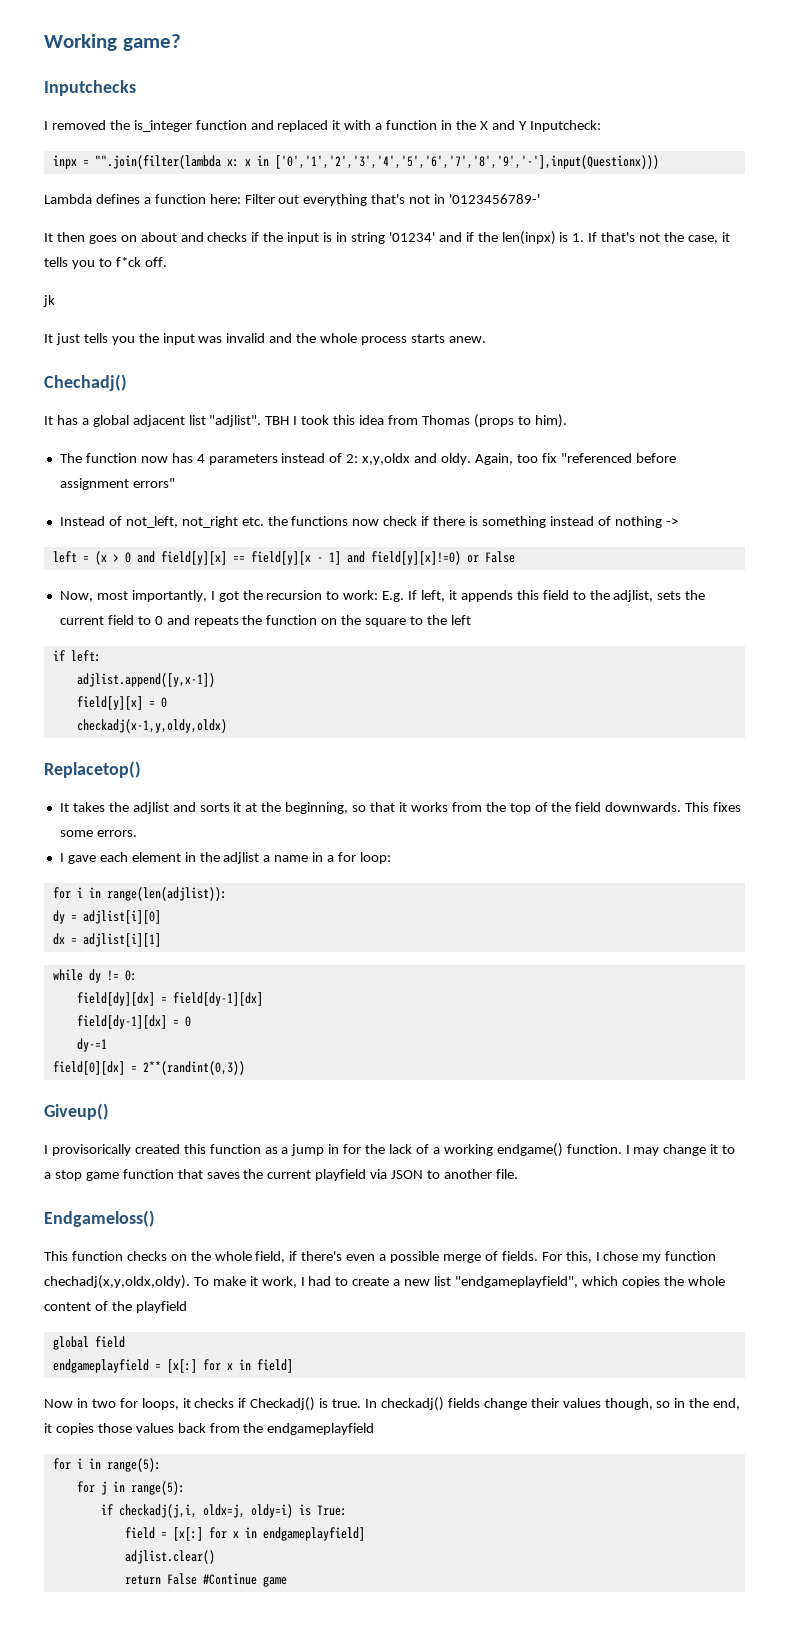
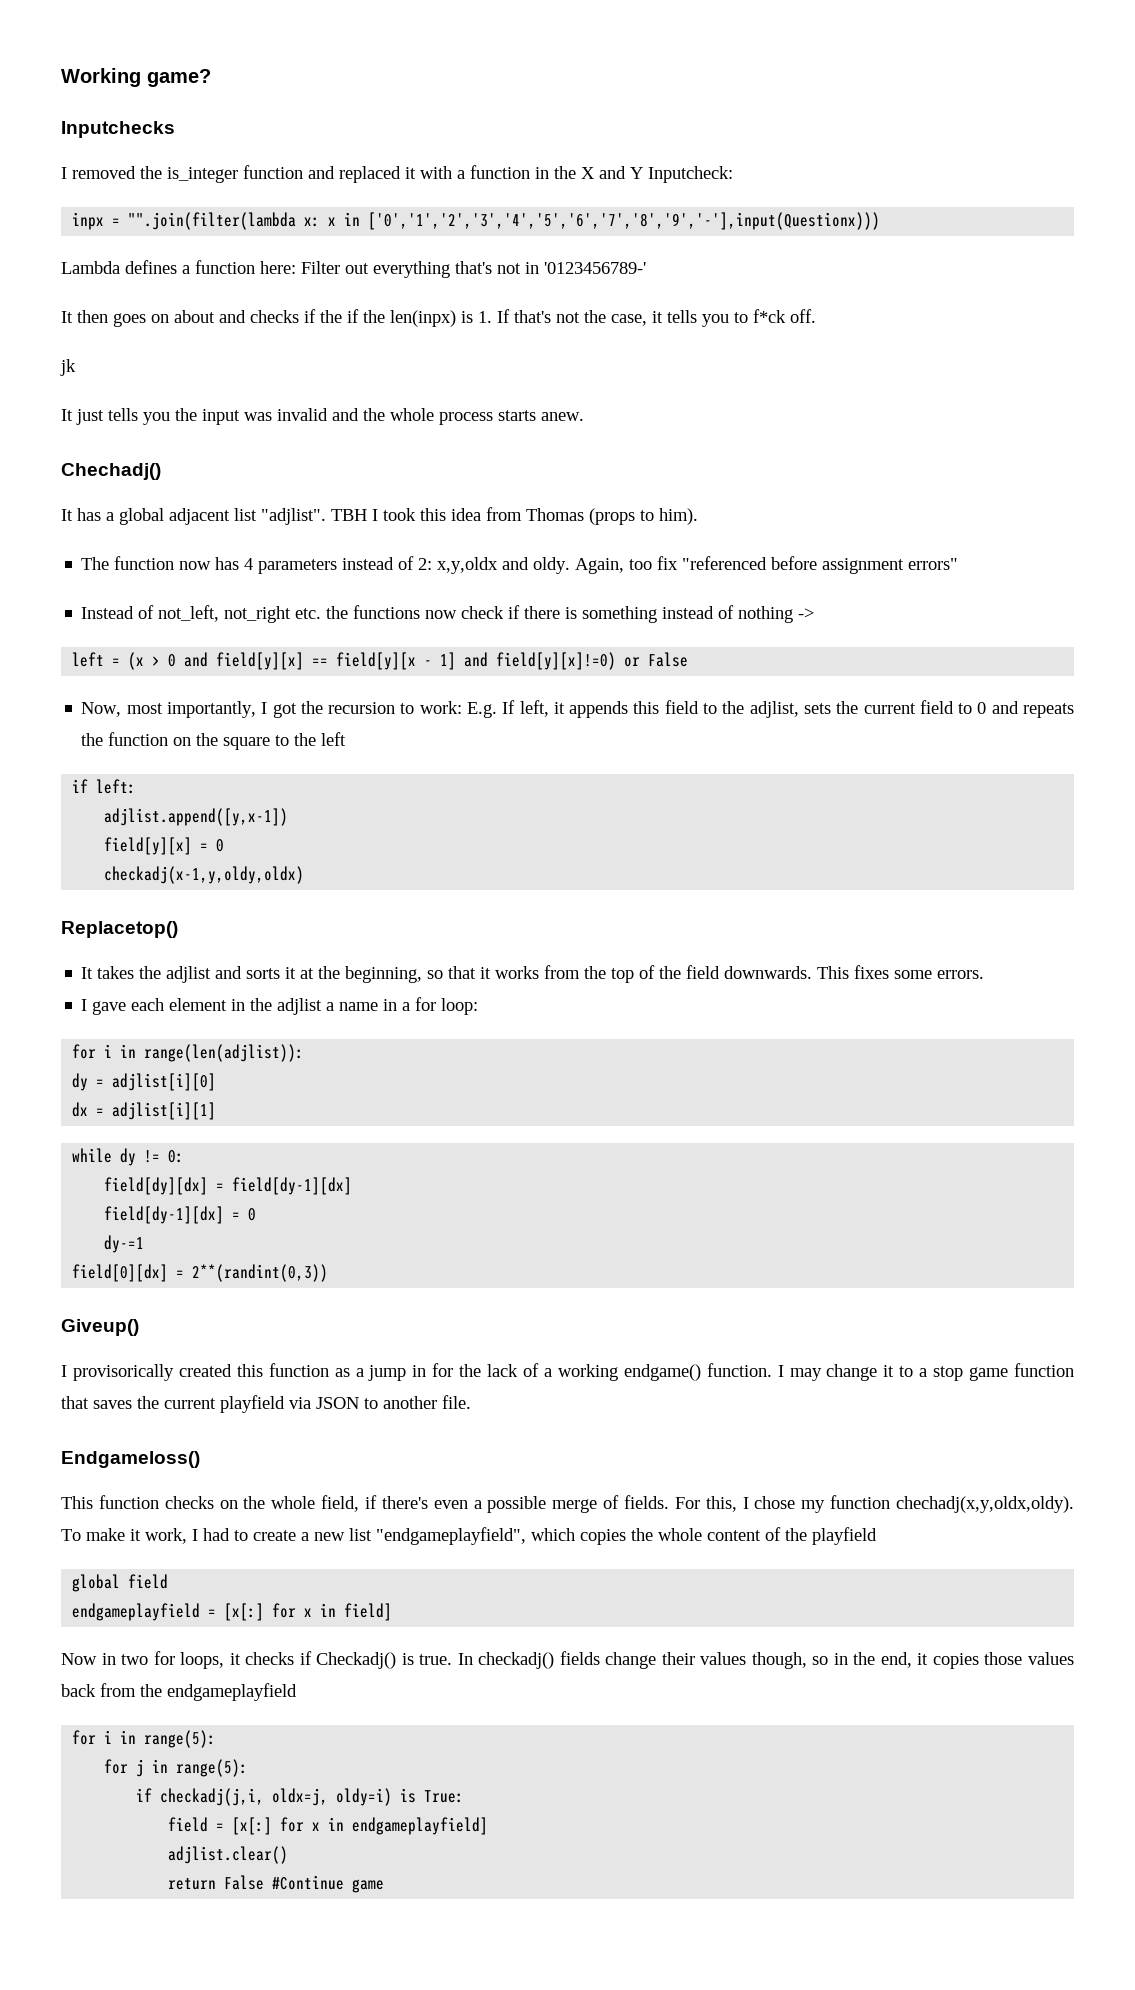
[287,232,462,244] input is in string '01234' and -> (342, 316) none

